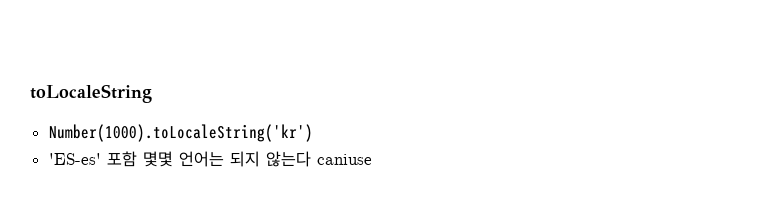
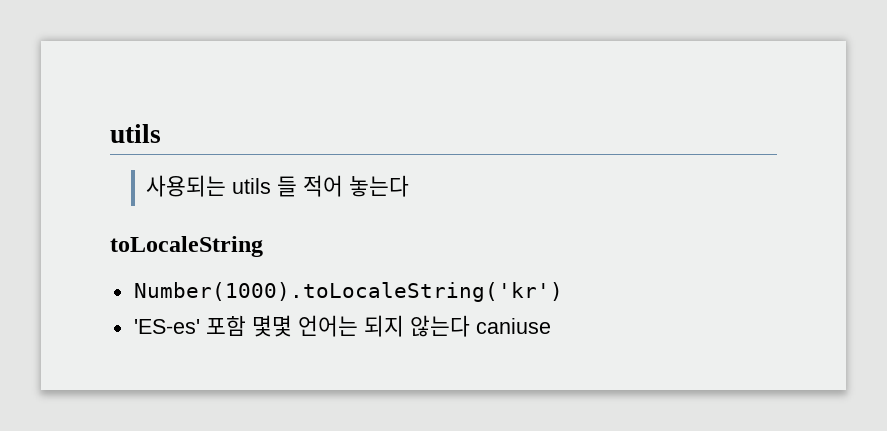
(30, 93) none -> [110,124,161,143] [146,175,410,197] utils // 사용되는 utils 들 적어 놓는다 //

